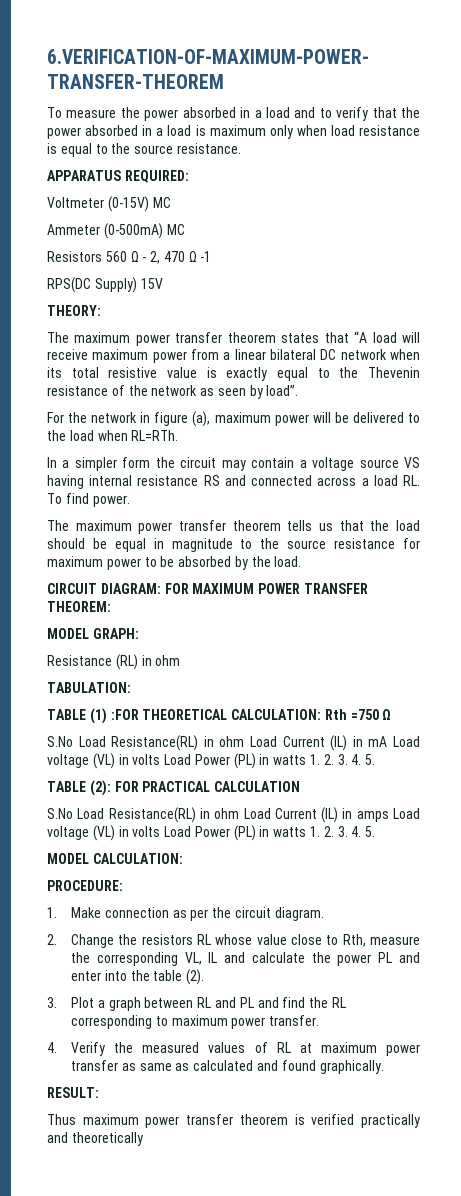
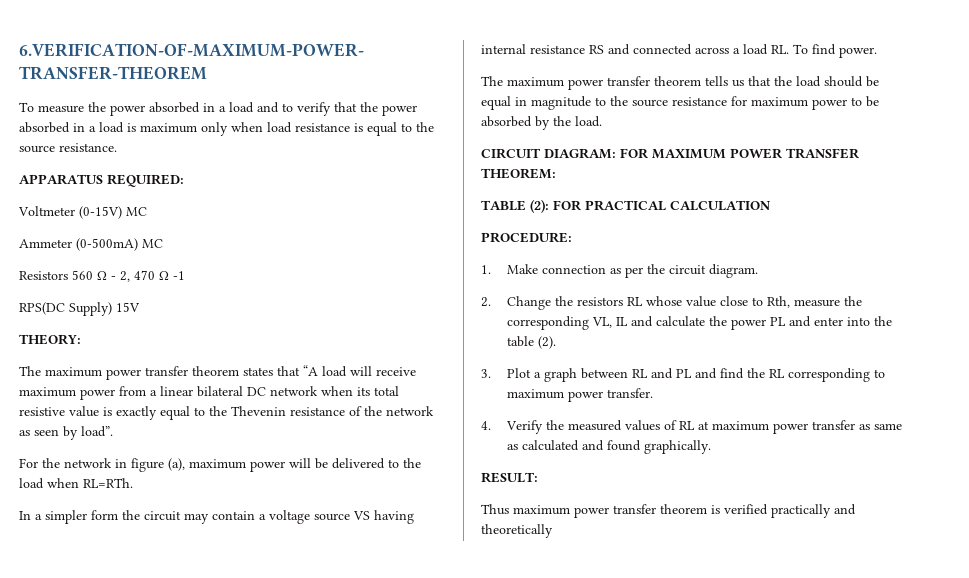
[47,628,139,639] [47,654,181,670] [47,682,131,693] [47,708,392,724] [47,735,421,751] [47,753,376,769] // MODEL GRAPH: // Resistance (RL) in ohm // TABULATION: // TABLE (1) :FOR THEORETICAL CALCULATION: Rth =750 Ω // S.No Load Resistance(RL) in ohm Load Current (IL) in mA Load voltage (VL) in volts Load Power (PL) in watts 1. 2. 3. 4. 5. -> (556, 173) none
[47,807,421,823] [47,825,376,841] [47,853,183,864] // S.No Load Resistance(RL) in ohm Load Current (IL) in amps Load voltage (VL) in volts Load Power (PL) in watts 1. 2. 3. 4. 5. // MODEL CALCULATION: -> (771, 205) none

